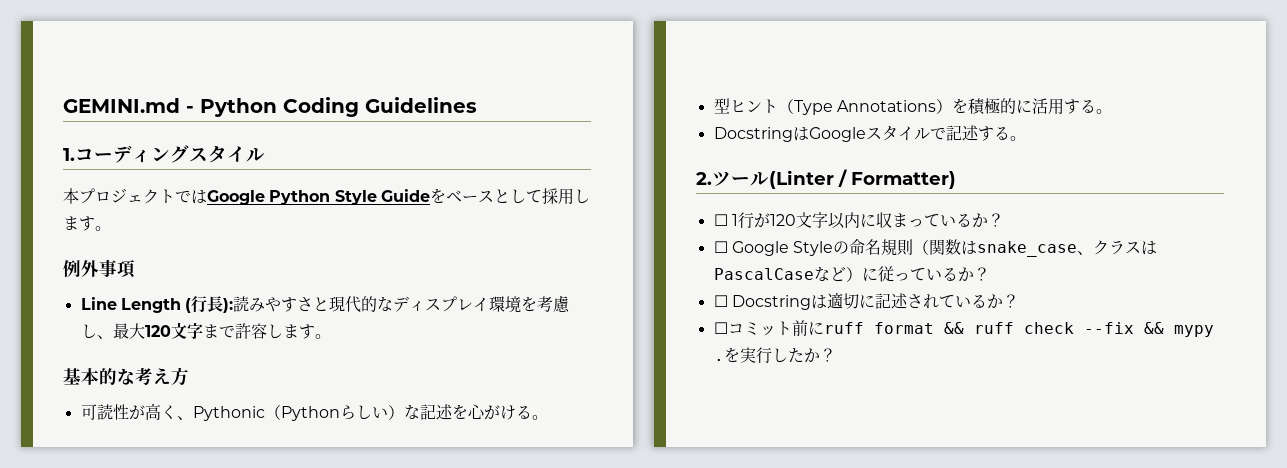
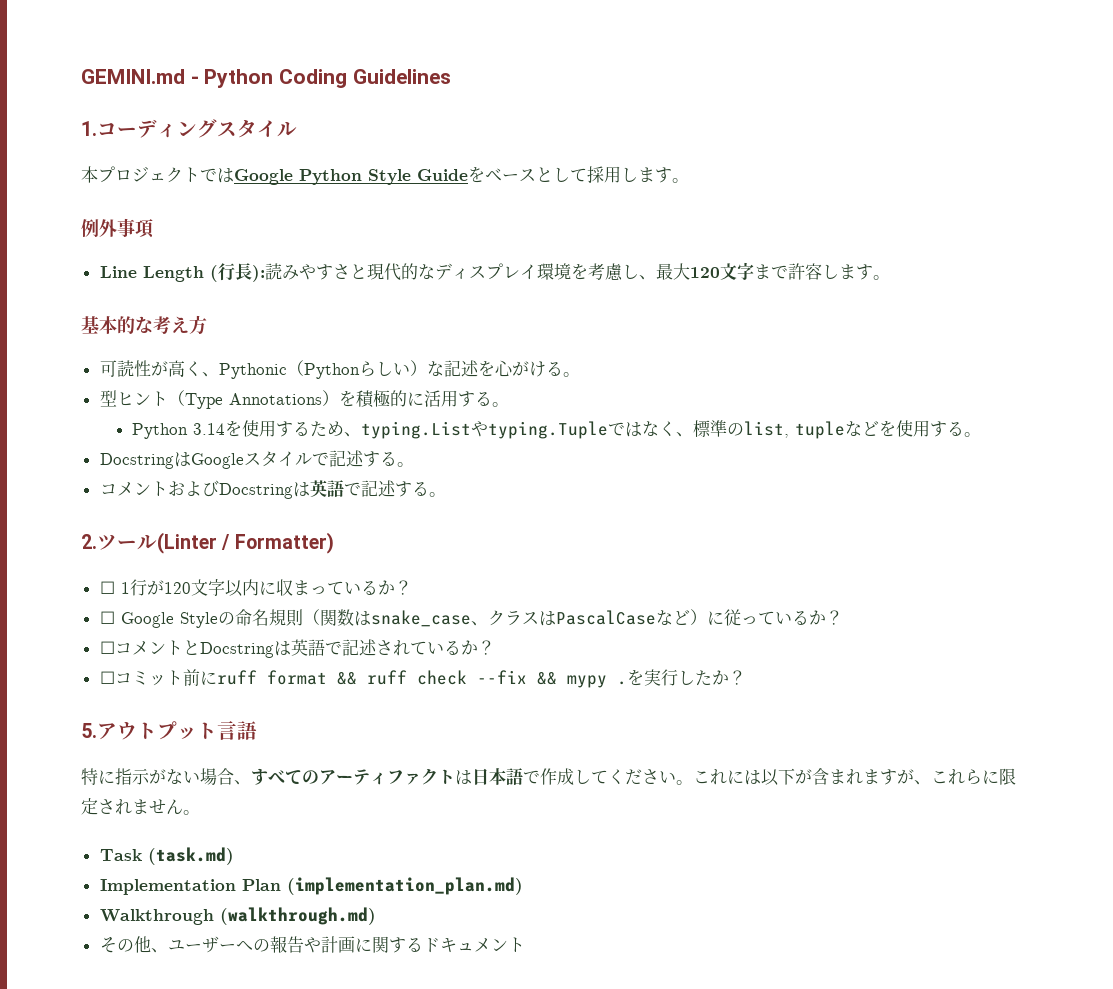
(1112, 111) none -> [132,420,982,439] // Python 3.14を使用するため、typing.Listやtyping.Tupleではなく、標準のlist, tupleなどを使用する。
(1026, 138) none -> [99,480,446,499] // コメントおよびDocstringは英語で記述する。
[731,292,875,310] Docstringは適切に -> [114,639,342,658] コメントとDocstringは英語で
(836, 355) none -> [81,721,257,740] [81,768,1016,786] [81,798,200,815] [99,847,234,865] [99,877,523,895] [99,907,376,925] [99,936,525,953] // 5.アウトプット言語 // 特に指示がない場合、すべてのアーティファクトは日本語で作成してください。これには以下が含まれますが、これらに限定されません。 // Task (task.md) // Implementation Plan (implementation_plan.md) // Walkthrough (walkthrough.md) // その他、ユーザーへの報告や計画に関するドキュメント

